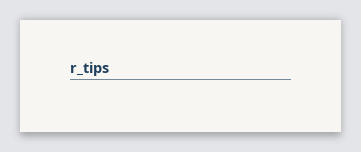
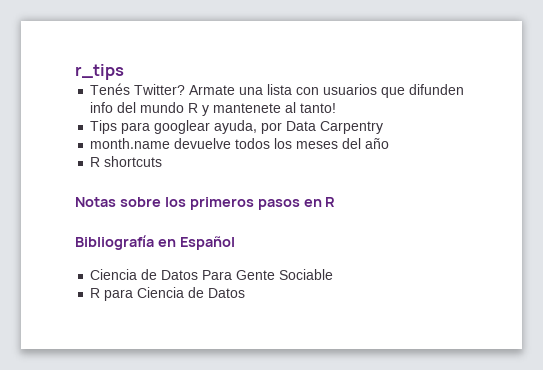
(109, 69) none -> [90,83,465,98] [90,102,337,116] [90,120,384,134] [90,138,390,149] [90,156,163,167] [75,197,336,210] [75,235,235,250] [90,269,334,280] [90,287,246,301] // Tenés Twitter? Armate una lista con usuarios que difunden info del mundo R y mantenete al tanto! // Tips para googlear ayuda, por Data Carpentry // month.name devuelve todos los meses del año // R shortcuts // Notas sobre los primeros pasos en R // Bibliografía en Español // Ciencia de Datos Para Gente Sociable // R para Ciencia de Datos

